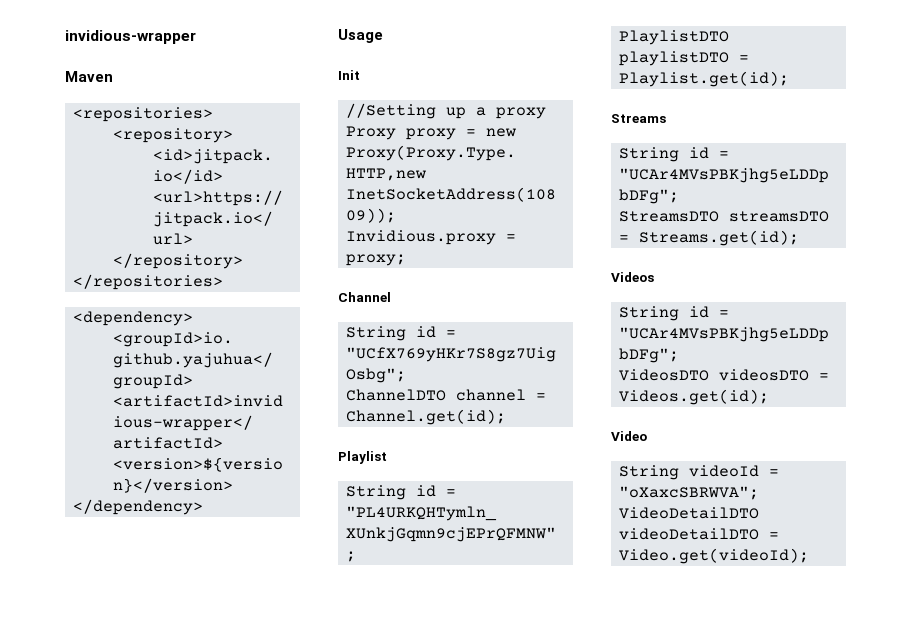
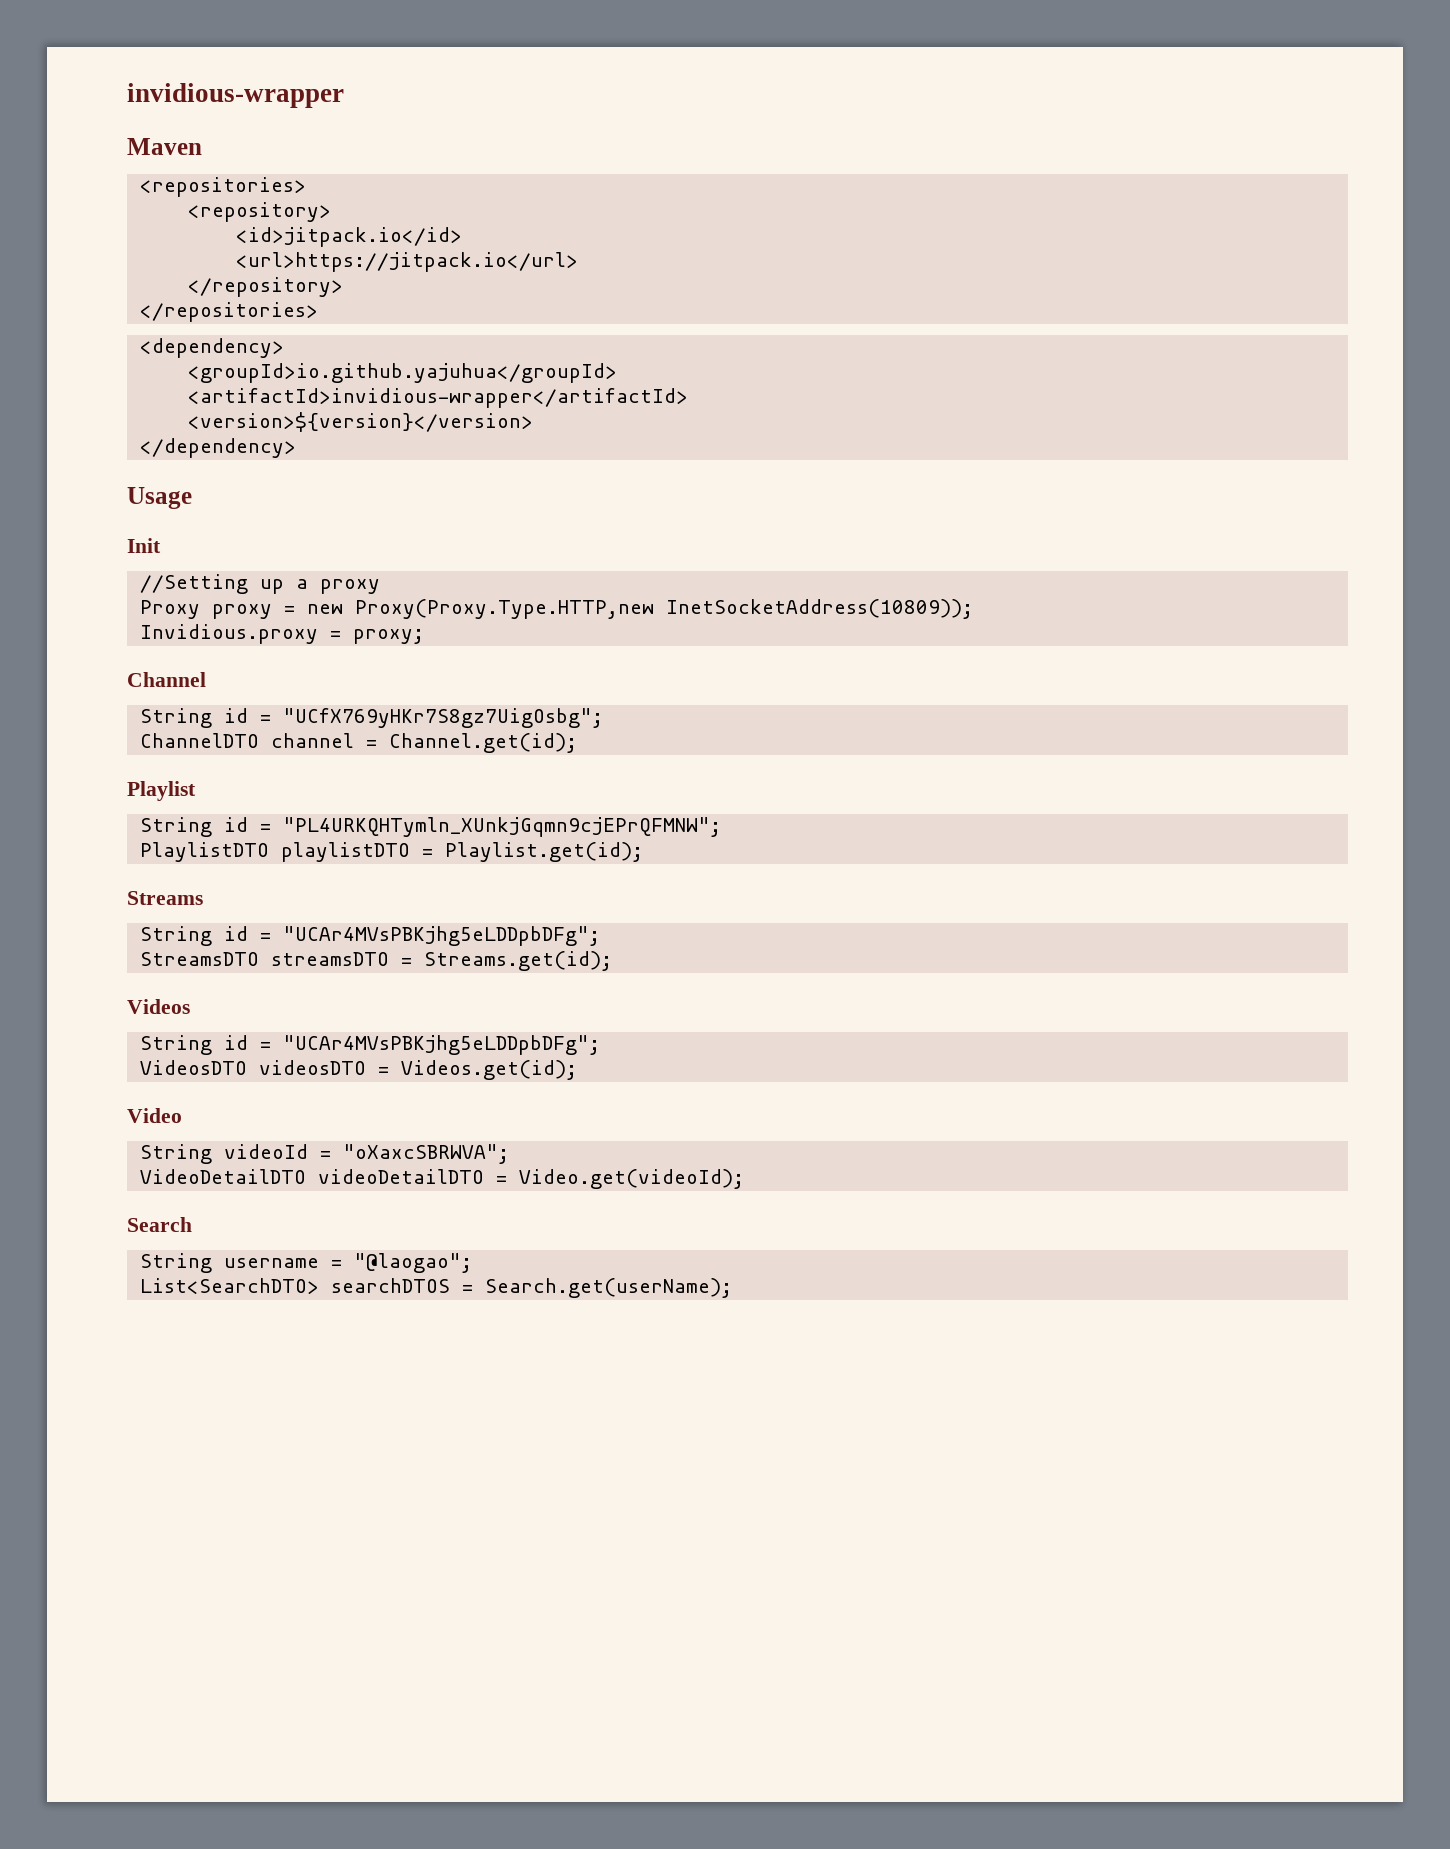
(810, 556) none -> [127,1217,192,1232] [139,1253,472,1273] [139,1278,732,1298] // Search // String username = "@laogao"; // List<SearchDTO> searchDTOS = Search.get(userName);

